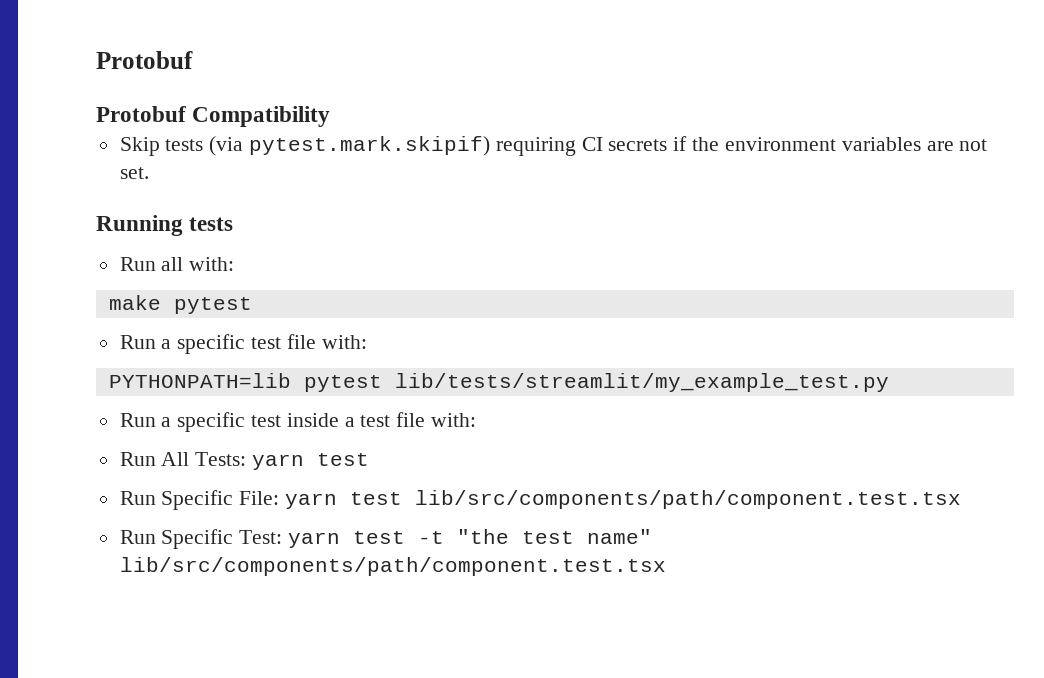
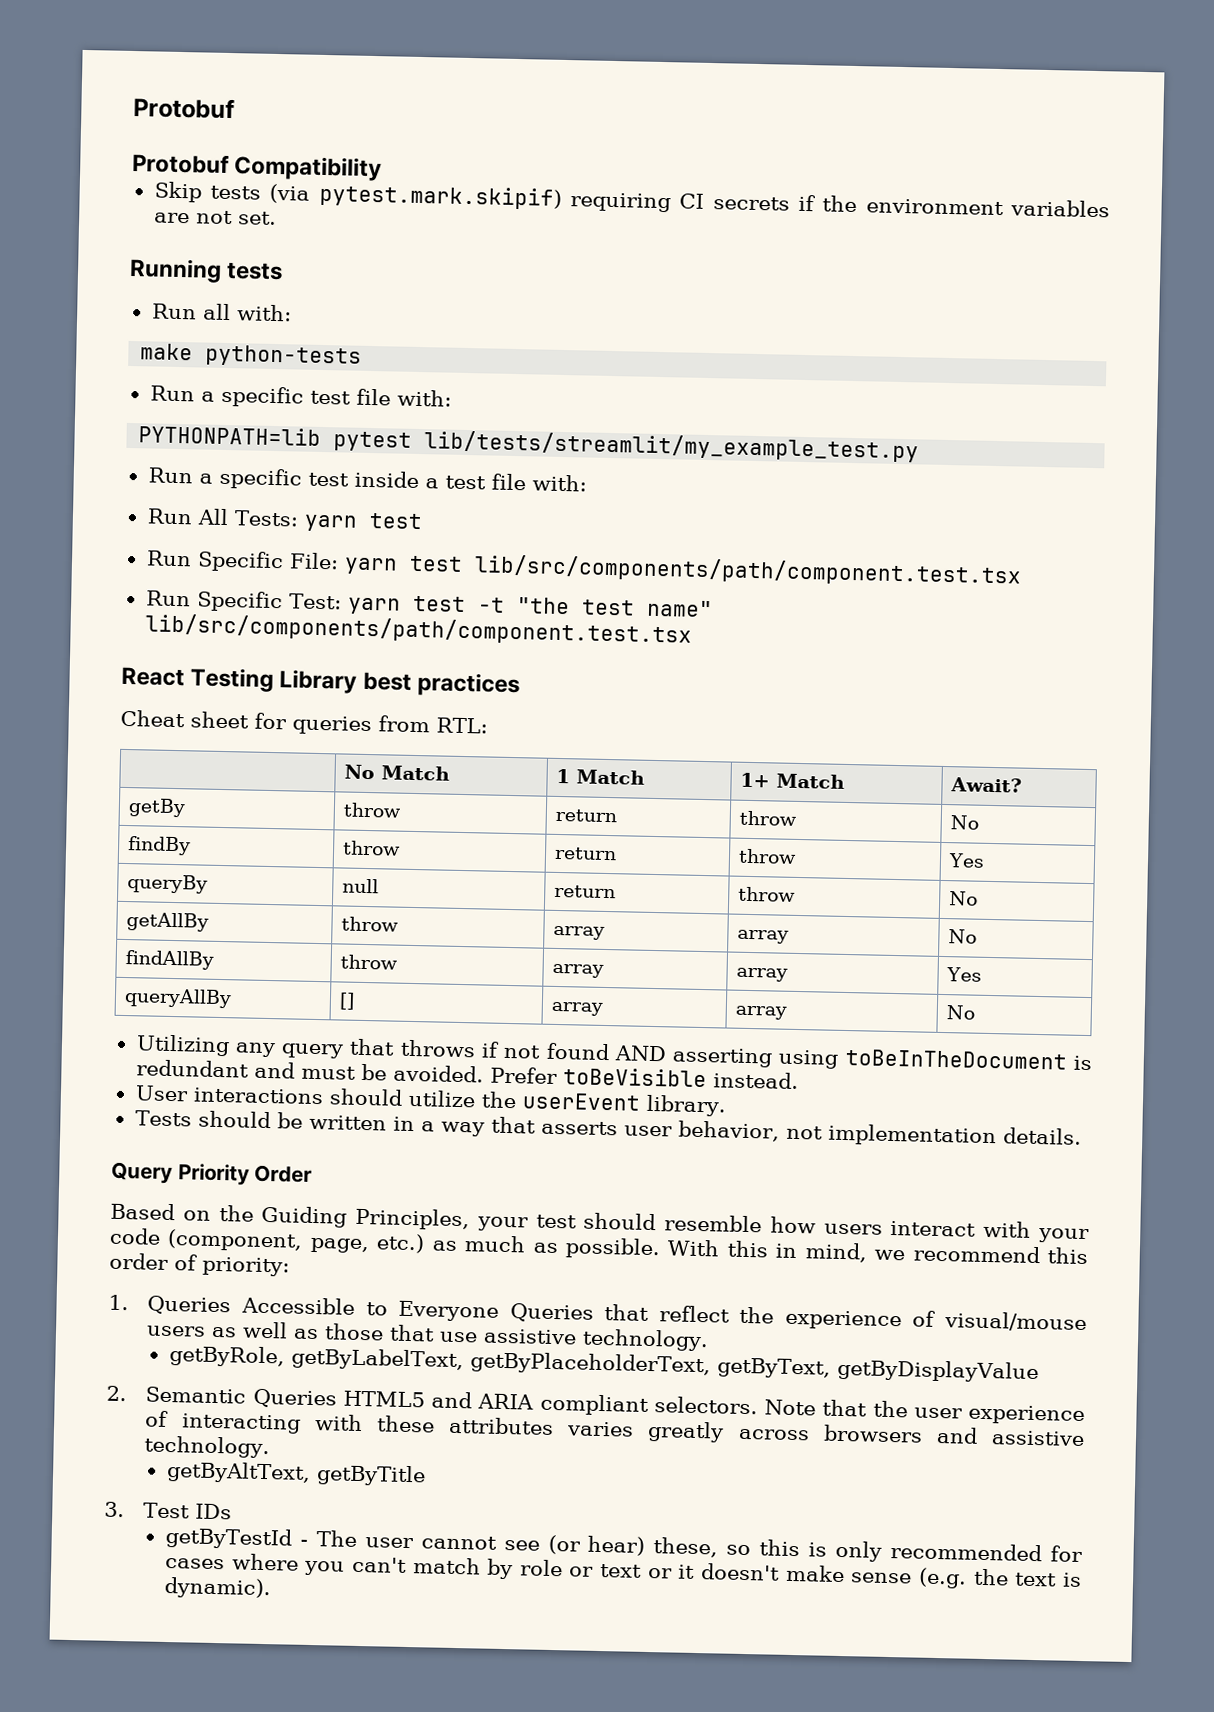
[173,297,252,314] pytest -> [205,344,363,368] python-tests
(666, 566) none -> [121,666,520,698] [120,709,488,736] [344,764,451,781] [556,768,646,785] [740,772,846,789] [950,777,1023,793] [128,798,187,818] [343,802,403,818] [555,808,618,823] [739,810,798,826] [950,815,980,830] [127,836,192,856] [342,840,402,856] [554,846,618,861] [738,848,798,864] [948,853,986,868] [127,874,209,894] [342,878,380,894] [554,884,617,899] [738,886,797,902] [949,891,979,906] [126,912,210,932] [341,916,400,932] [553,925,606,940] [737,929,790,944] [948,929,978,944] [125,950,215,970] [340,954,399,970] [552,963,605,978] [736,967,789,982] [946,967,983,982] [124,988,233,1009] [339,992,356,1010] [551,1001,604,1016] [735,1005,788,1020] [946,1005,976,1020] [135,1034,1093,1071] [135,1059,799,1090] [134,1085,727,1117] [134,1110,1082,1148] [111,1161,313,1186] [110,1202,1090,1244] [109,1227,1089,1265] [109,1252,290,1277] [108,1294,1087,1333] [146,1321,710,1352] [168,1345,1039,1384] [106,1385,1086,1426] [145,1410,1086,1447] [144,1435,271,1459] [165,1460,426,1487] [104,1501,233,1520] [164,1526,1083,1563] [164,1553,1083,1589] [163,1576,271,1600] // React Testing Library best practices // Cheat sheet for queries from RTL: // | No Match | 1 Match | 1+ Match | Await? // getBy | throw | return | throw | No // findBy | throw | return | throw | Yes // queryBy | null | return | throw | No // getAllBy | throw | array | array | No // findAllBy | throw | array | array | Yes // queryAllBy | [] | array | array | No // Utilizing any query that throws if not found AND asserting using toBeInTheDocument is redundant and must be avoided. Prefer toBeVisible instead. // User interactions should utilize the userEvent library. // Tests should be written in a way that asserts user behavior, not implementation details. // Query Priority Order // Based on the Guiding Principles, your test should resemble how users interact with your code (component, page, etc.) as much as possible. With this in mind, we recommend this order of priority: // 1. Queries Accessible to Everyone Queries that reflect the experience of visual/mouse users as well as those that use assistive technology. // getByRole, getByLabelText, getByPlaceholderText, getByText, getByDisplayValue // 2. Semantic Queries HTML5 and ARIA compliant selectors. Note that the user experience of interacting with these attributes varies greatly across browsers and assistive technology. // getByAltText, getByTitle // 3. Test IDs // getByTestId - The user cannot see (or hear) these, so this is only recommended for cases where you can't match by role or text or it doesn't make sense (e.g. the text is dynamic).

